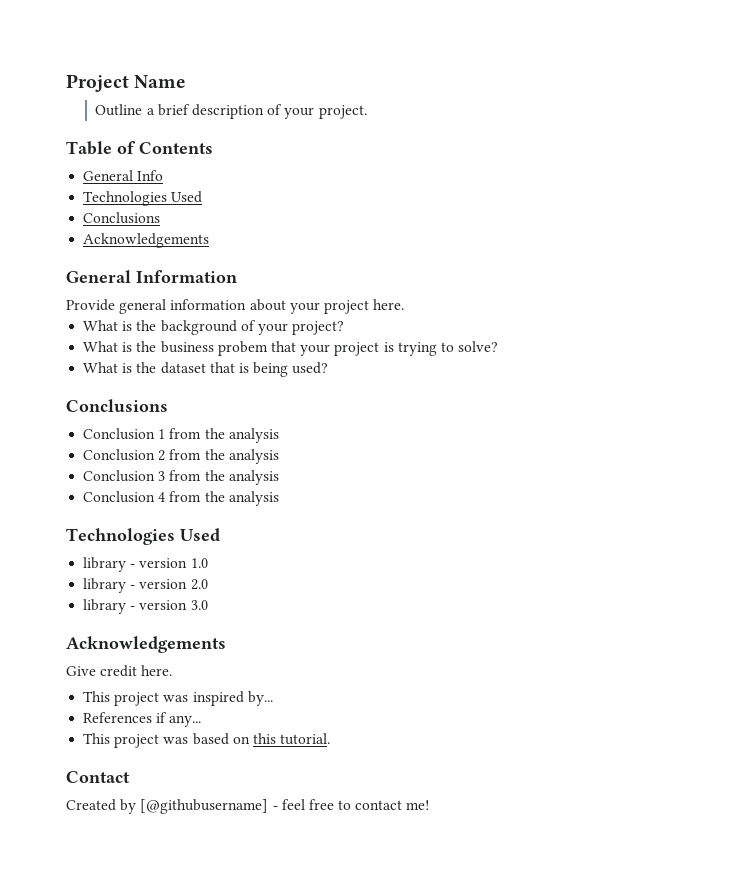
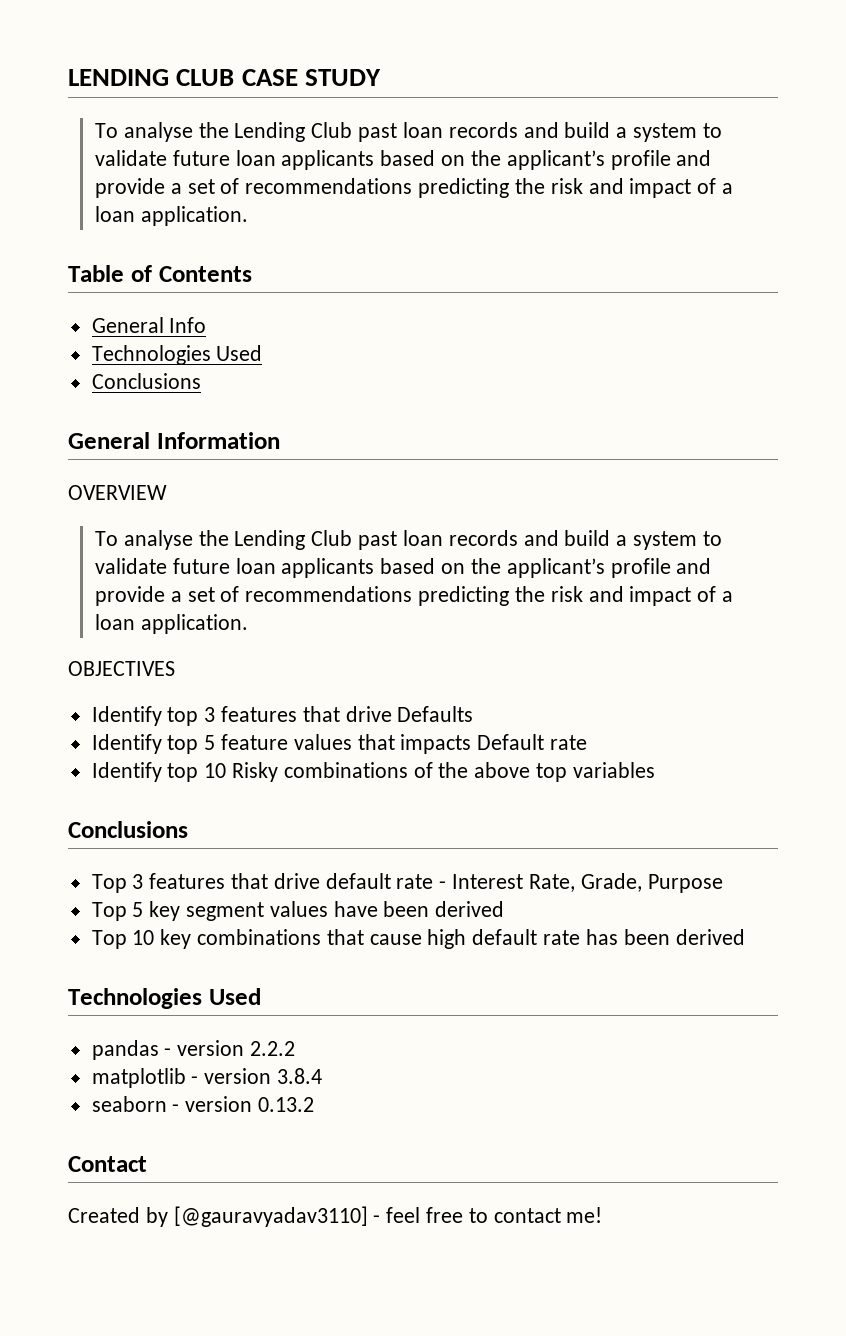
[66,74,187,92] [95,104,367,119] Project Name // Outline a brief description of your project. -> [68,69,381,86] [95,122,722,142] [95,150,712,170] [95,178,733,198] [95,206,248,226] LENDING CLUB CASE STUDY // To analyse the Lending Club past loan records and build a system to validate future loan applicants based on the applicant’s profile and provide a set of recommendations predicting the risk and impact of a loan application.
[83,233,210,248] // Acknowledgements -> (201, 381) none
[66,299,405,314] [83,320,345,335] [83,341,499,356] [83,362,329,377] [66,399,168,412] [83,428,279,443] [83,449,279,464] [83,470,279,485] [83,491,279,506] [66,528,220,545] [83,557,208,572] [83,578,208,593] [83,599,208,614] [66,636,226,653] [66,665,173,677] [83,691,273,706] [83,712,202,727] [83,733,331,748] Provide general information about your project here. // What is the background of your project? // What is the business probem that your project is trying to solve? // What is the dataset that is being used? // Conclusions // Conclusion 1 from the analysis // Conclusion 2 from the analysis // Conclusion 3 from the analysis // Conclusion 4 from the analysis // Technologies Used // library - version 1.0 // library - version 2.0 // library - version 3.0 // Acknowledgements // Give credit here. // This project was inspired by... // References if any... // This project was based on this tutorial. -> [68,485,167,500] [95,530,722,550] [95,558,712,578] [95,586,733,606] [95,614,248,634] [68,661,175,676] [91,706,474,726] [91,734,588,754] [91,762,655,782] [68,821,188,838] [91,873,723,893] [91,901,505,921] [91,929,745,949] [68,988,261,1009] [91,1040,296,1060] [91,1068,323,1088] [91,1096,315,1112] OVERVIEW // To analyse the Lending Club past loan records and build a system to validate future loan applicants based on the applicant’s profile and provide a set of recommendations predicting the risk and impact of a loan application. // OBJECTIVES // Identify top 3 features that drive Defaults // Identify top 5 feature values that impacts Default rate // Identify top 10 Risky combinations of the above top variables // Conclusions // Top 3 features that drive default rate - Interest Rate, Grade, Purpose // Top 5 key segment values have been derived // Top 10 key combinations that cause high default rate has been derived // Technologies Used // pandas - version 2.2.2 // matplotlib - version 3.8.4 // seaborn - version 0.13.2
[140,799,269,814] [@githubusername] -> [173,1206,368,1227] [@gauravyadav3110]

